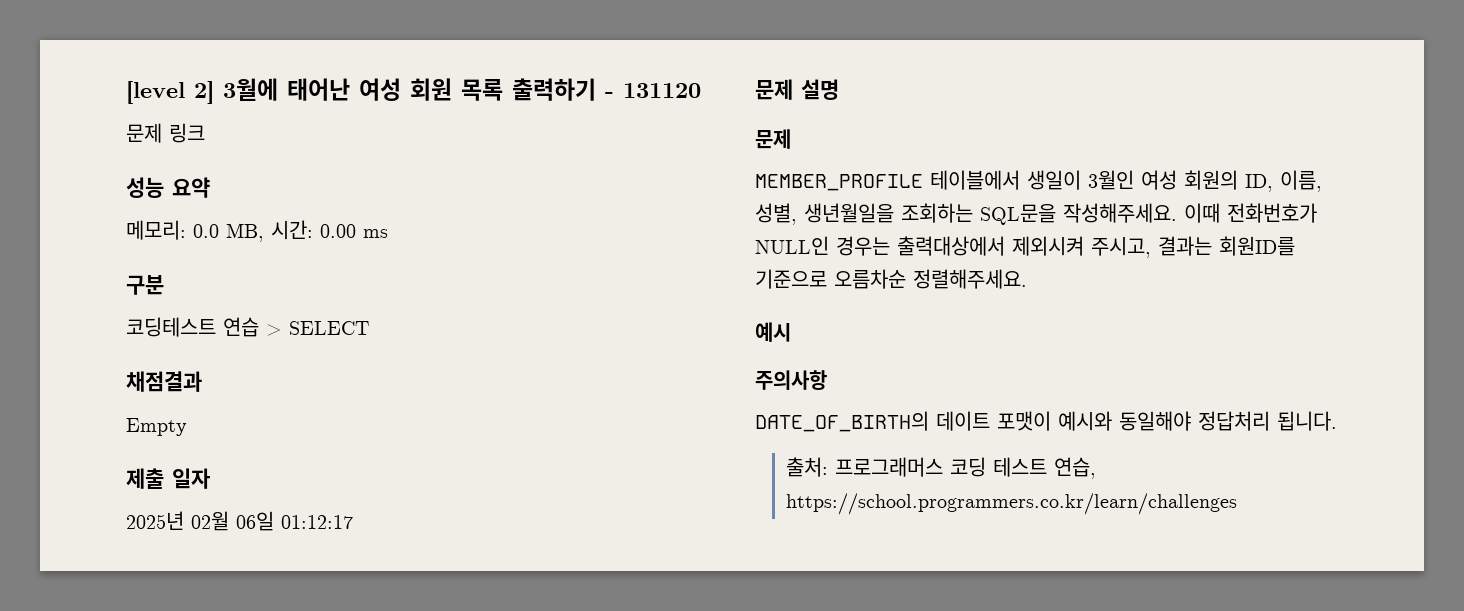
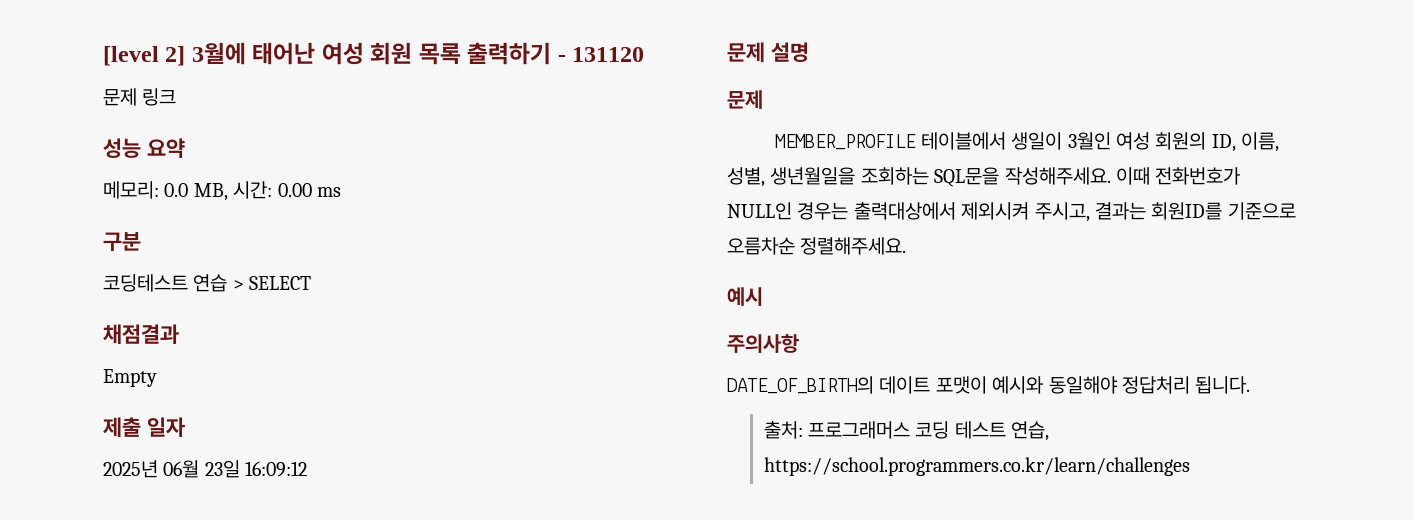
[191,511,353,531] 02월 06일 01:12:17 -> [163,460,308,478] 06월 23일 16:09:12

